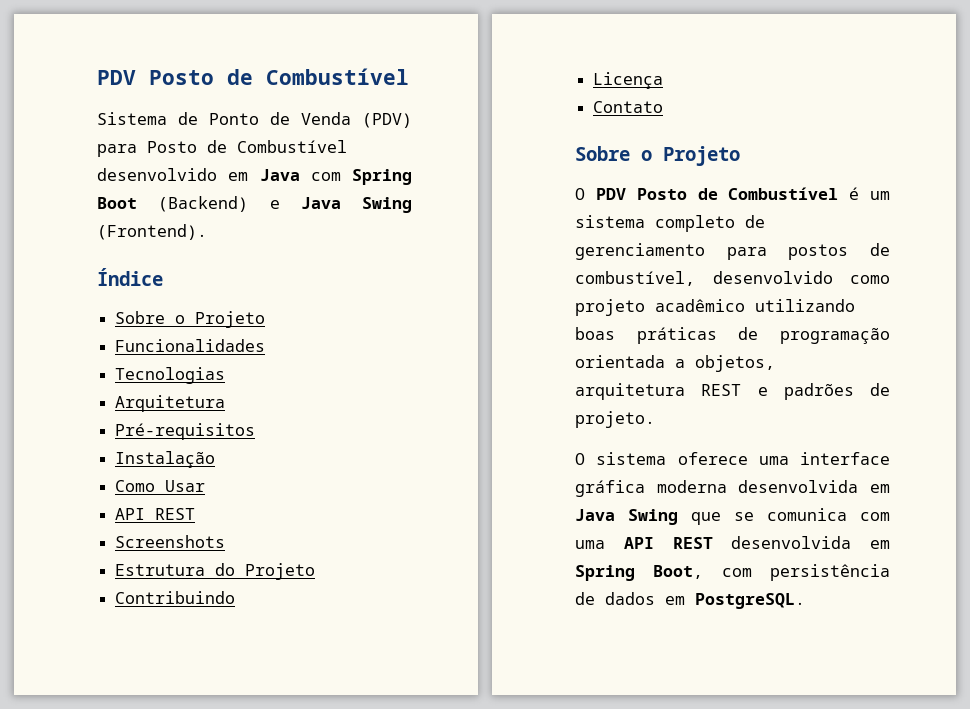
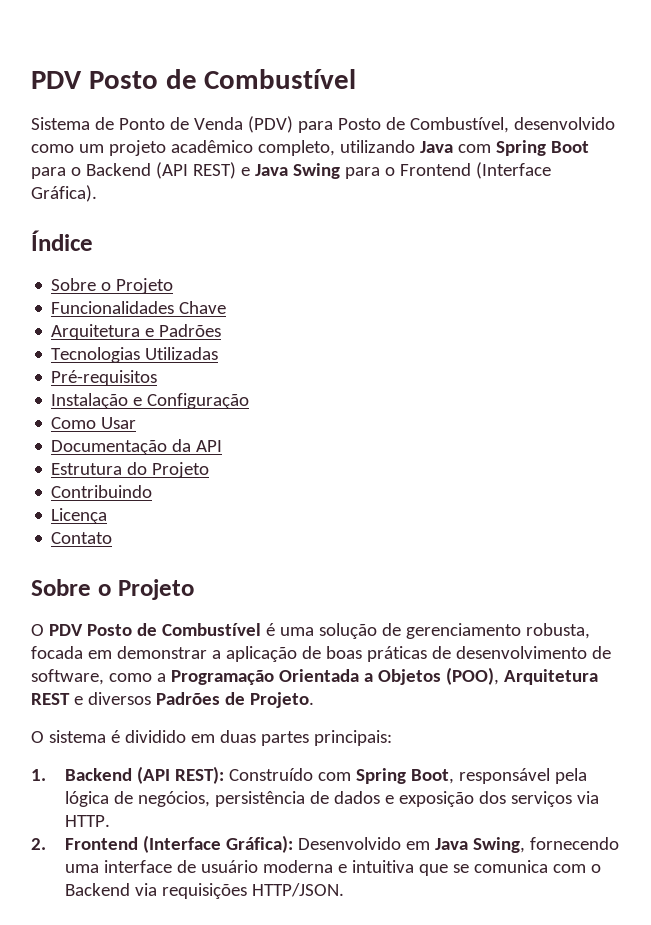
[237,140,347,153] [97,168,412,185] [97,196,412,213] [97,224,207,240] Combustível desenvolvido em Java com Spring Boot (Backend) e Java Swing (Frontend). -> [409,117,615,133] [31,140,589,156] [31,162,551,179] [31,185,97,202] Combustível, desenvolvido como um projeto acadêmico completo, utilizando Java com Spring Boot para o Backend (API REST) e Java Swing para o Frontend (Interface Gráfica).
(266, 345) none -> [179,301,227,314] [51,324,222,340] Chave // Arquitetura e Padrões
[115,395,226,412] // Arquitetura -> [145,347,219,360] Utilizadas
(216, 459) none -> [133,393,250,409] e Configuração
[115,508,196,520] [115,535,226,548] API REST // Screenshots -> [51,439,223,455] Documentação da API
[870,191,890,200] [575,215,765,232] [575,243,890,260] [575,271,890,286] [575,299,855,316] [575,327,890,344] [575,355,775,372] [575,383,890,400] [575,411,655,428] [575,452,890,465] [575,480,890,497] [575,508,890,525] [575,536,890,549] [575,564,890,581] [575,592,805,609] um sistema completo de gerenciamento para postos de combustível, desenvolvido como projeto acadêmico utilizando boas práticas de programação orientada a objetos, arquitetura REST e padrões de projeto. // O sistema oferece uma interface gráfica moderna desenvolvida em Java Swing que se comunica com uma API REST desenvolvida em Spring Boot, com persistência de dados em PostgreSQL. -> [279,623,590,639] [31,646,611,662] [31,667,598,685] [31,692,314,708] [31,730,392,746] [31,766,588,784] [65,791,600,807] [65,815,111,827] [31,835,620,853] [65,860,602,876] [65,883,345,899] uma solução de gerenciamento robusta, focada em demonstrar a aplicação de boas práticas de desenvolvimento de software, como a Programação Orientada a Objetos (POO), Arquitetura REST e diversos Padrões de Projeto. // O sistema é dividido em duas partes principais: // 1. Backend (API REST): Construído com Spring Boot, responsável pela lógica de negócios, persistência de dados e exposição dos serviços via HTTP. // 2. Frontend (Interface Gráfica): Desenvolvido em Java Swing, fornecendo uma interface de usuário moderna e intuitiva que se comunica com o Backend via requisições HTTP/JSON.

